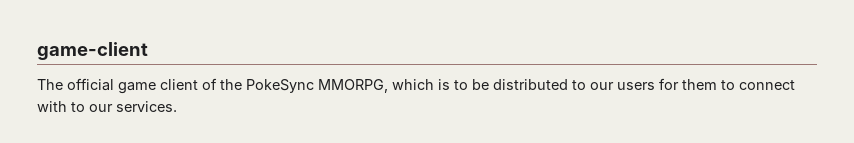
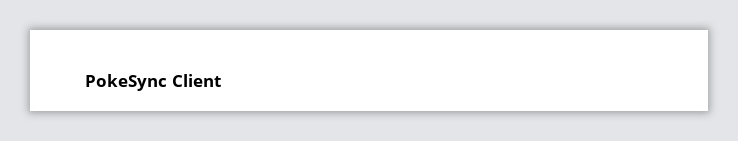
[37,42,148,60] [37,78,795,94] [37,101,177,112] game-client // The official game client of the PokeSync MMORPG, which is to be distributed to our users for them to connect with to our services. -> [85,74,221,91] PokeSync Client

